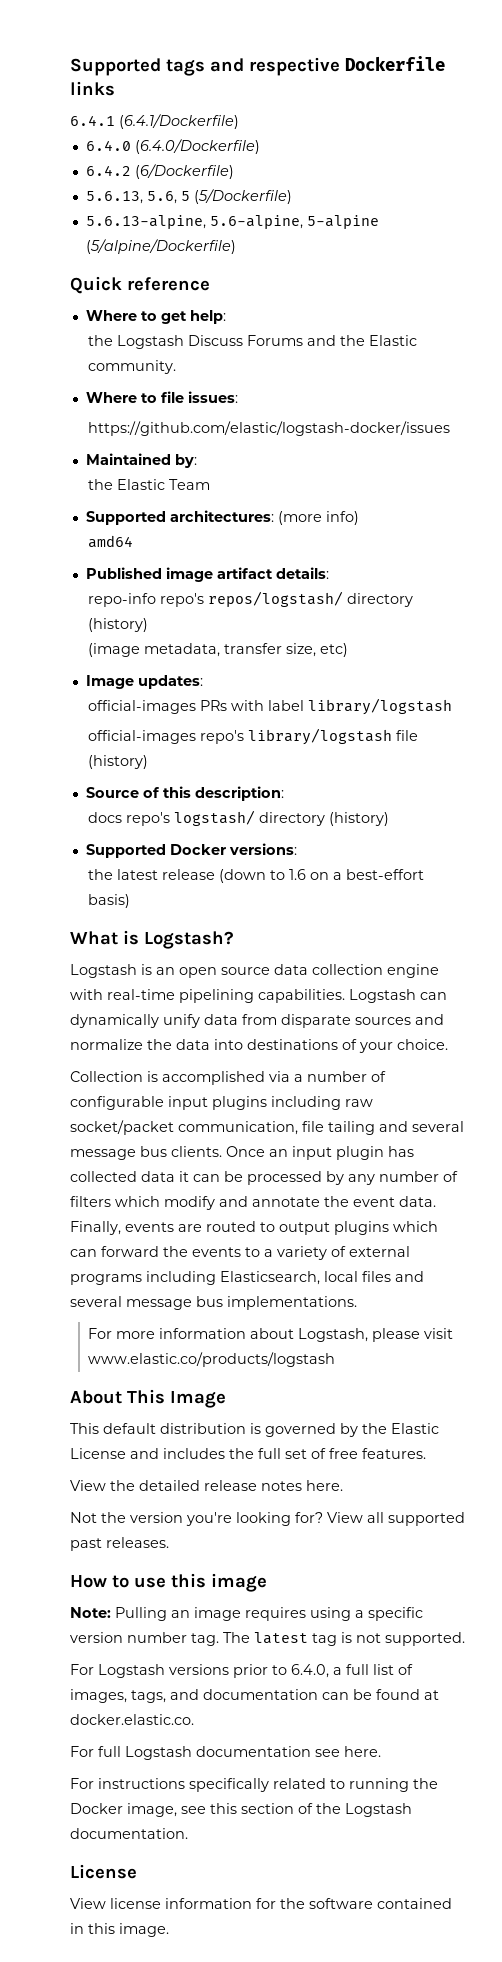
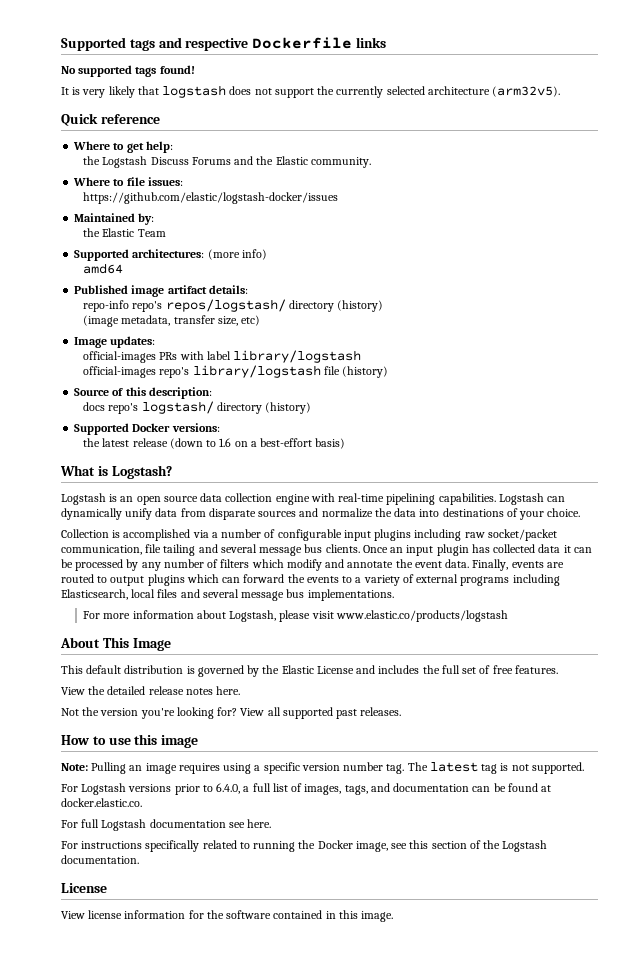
[70,114,239,129] [85,139,260,154] [85,164,234,179] [85,189,292,204] [85,215,379,229] [85,239,236,254] 6.4.1 (6.4.1/Dockerfile) // 6.4.0 (6.4.0/Dockerfile) // 6.4.2 (6/Dockerfile) // 5.6.13, 5.6, 5 (5/Dockerfile) // 5.6.13-alpine, 5.6-alpine, 5-alpine (5/alpine/Dockerfile) -> [61,65,195,77] [61,85,561,98] No supported tags found! // It is very likely that logstash does not support the currently selected architecture (arm32v5).

